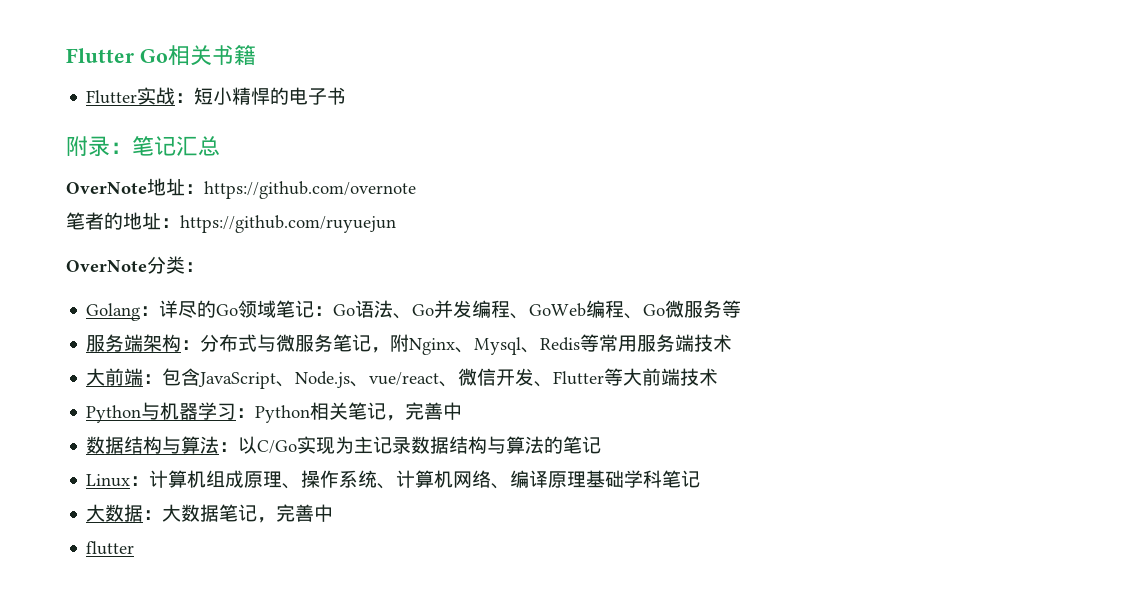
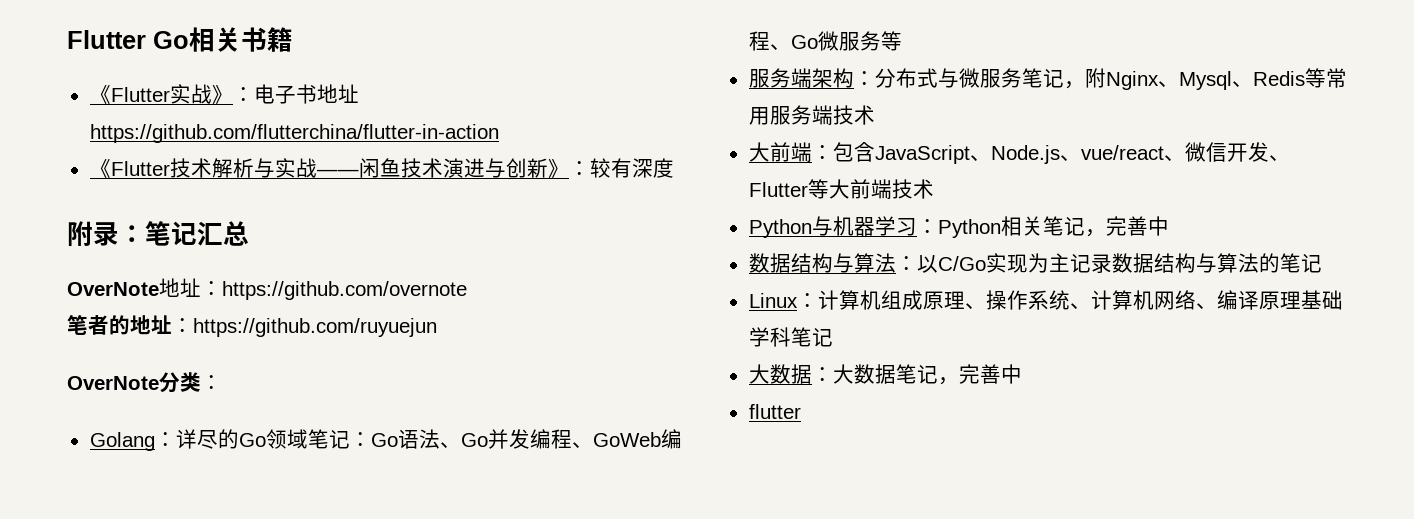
(256, 55) none -> [89,84,111,104] 《
[175,87,290,105] ：短小精悍的 -> [211,84,254,104] 》：
(347, 96) none -> [316,84,359,103] [89,124,499,143] [89,158,674,178] 地址https://github.com/flutterchina/flutter-in-action // 《Flutter技术解析与实战――闲鱼技术演进与创新》：较有深度

